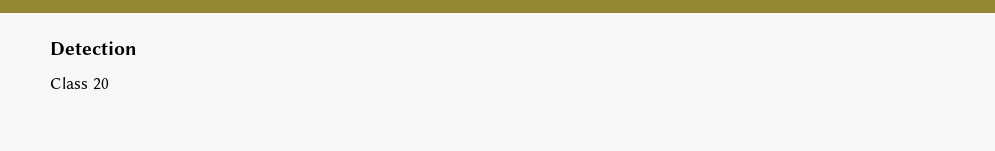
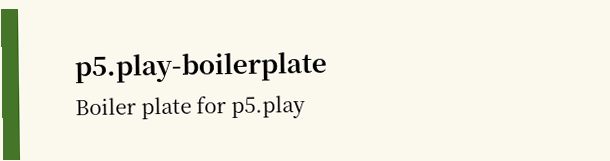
[50,41,137,56] [50,77,109,90] Detection // Class 20 -> [74,51,327,84] [75,94,306,120] p5.play-boilerplate // Boiler plate for p5.play

